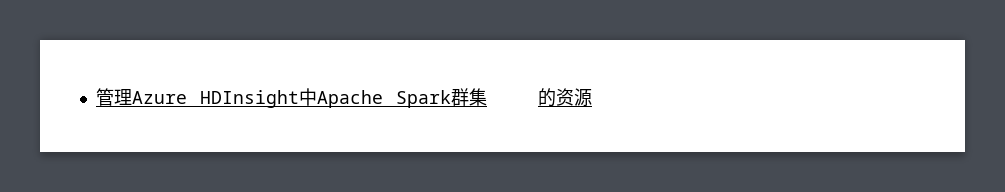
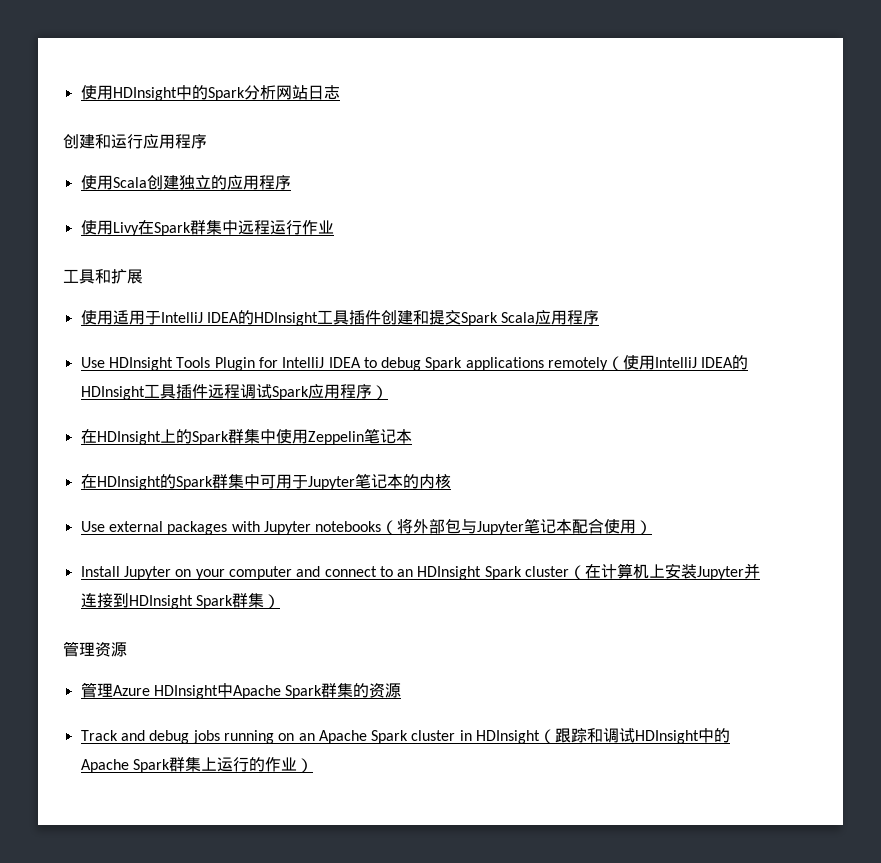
(95, 97) none -> [80,85,340,101] [63,134,207,149] [80,175,291,190] [80,220,334,236] [63,269,143,284] [80,310,600,326] [80,355,749,371] [80,384,388,400] [80,428,412,445] [80,473,451,490] [80,518,653,535] [80,563,761,580] [80,593,280,609] [63,641,127,657] 使用HDInsight中的Spark分析网站日志 // 创建和运行应用程序 // 使用Scala创建独立的应用程序 // 使用Livy在Spark群集中远程运行作业 // 工具和扩展 // 使用适用于IntelliJ IDEA的HDInsight工具插件创建和提交Spark Scala应用程序 // Use HDInsight Tools Plugin for IntelliJ IDEA to debug Spark applications remotely（使用IntelliJ IDEA的HDInsight工具插件远程调试Spark应用程序） // 在HDInsight上的Spark群集中使用Zeppelin笔记本 // 在HDInsight的Spark群集中可用于Jupyter笔记本的内核 // Use external packages with Jupyter notebooks（将外部包与Jupyter笔记本配合使用） // Install Jupyter on your computer and connect to an HDInsight Spark cluster（在计算机上安装Jupyter并连接到HDInsight Spark群集） // 管理资源 //
(592, 97) none -> [80,727,731,744] [80,757,313,773] // Track and debug jobs running on an Apache Spark cluster in HDInsight（跟踪和调试HDInsight中的Apache Spark群集上运行的作业）

